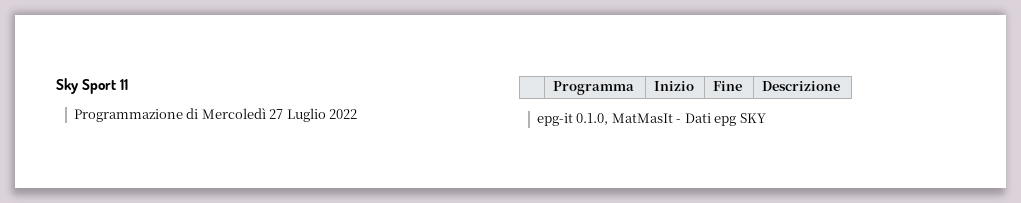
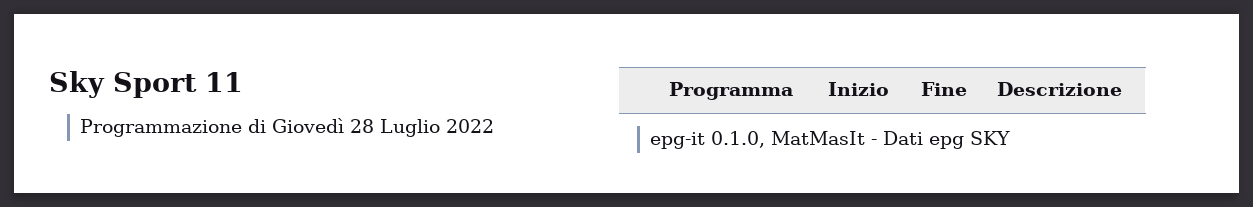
[201,108,284,119] Mercoledì 27 -> [272,118,375,133] Giovedì 28

